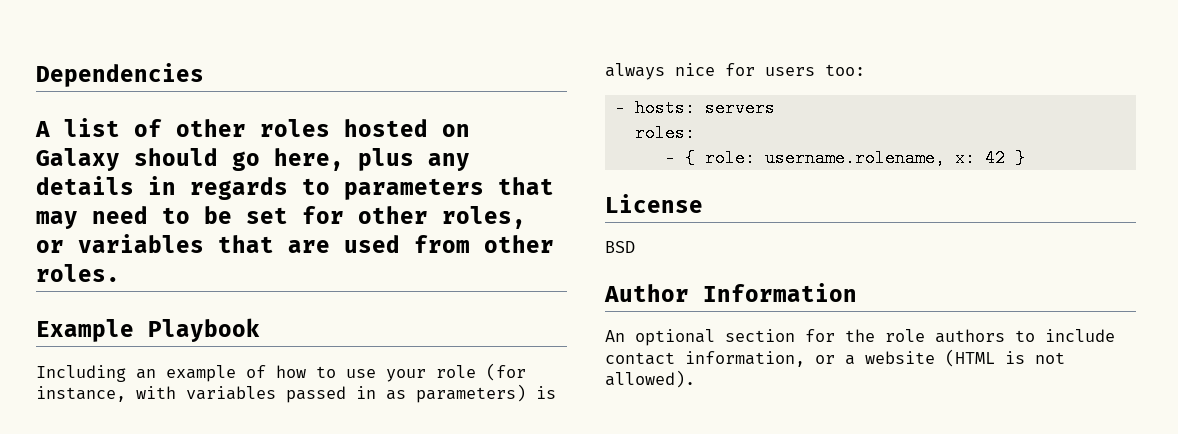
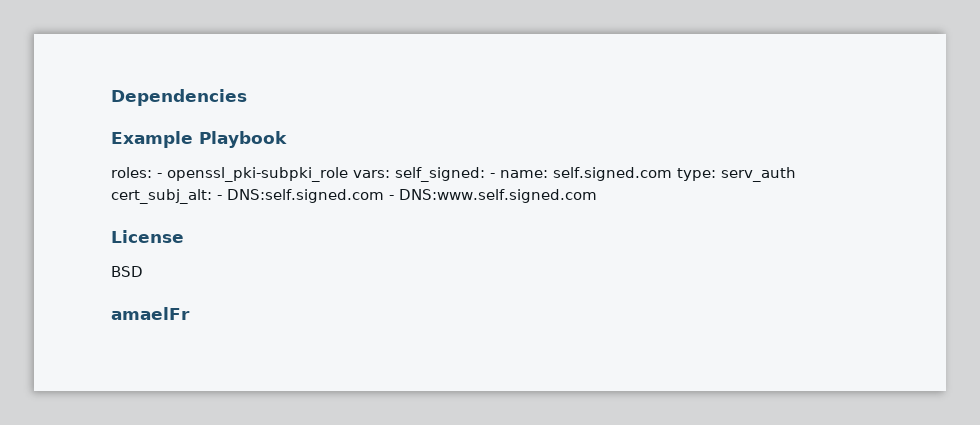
[35,118,470,137] [36,148,470,171] [36,176,554,200] [36,206,526,229] [36,234,554,253] [36,264,120,282] [36,318,260,342] [36,363,526,382] [36,384,556,403] [605,63,865,80] [614,99,775,117] [634,124,695,142] [664,149,1025,167] [605,194,703,213] [605,241,635,253] [604,283,857,302] [605,329,1115,346] [605,349,1065,367] [605,370,695,388] A list of other roles hosted on Galaxy should go here, plus any details in regards to parameters that may need to be set for other roles, or variables that are used from other roles. // Example Playbook // Including an example of how to use your role (for instance, with variables passed in as parameters) is always nice for users too: // - hosts: servers // roles: // - { role: username.rolename, x: 42 } // License // BSD // Author Information // An optional section for the role authors to include contact information, or a website (HTML is not allowed). -> [111,131,287,148] [111,167,796,182] [111,189,597,204] [111,230,184,243] [111,266,143,277] [111,307,190,320] Example Playbook // roles: - openssl_pki-subpki_role vars: self_signed: - name: self.signed.com type: serv_auth cert_subj_alt: - DNS:self.signed.com - DNS:www.self.signed.com // License // BSD // amaelFr

